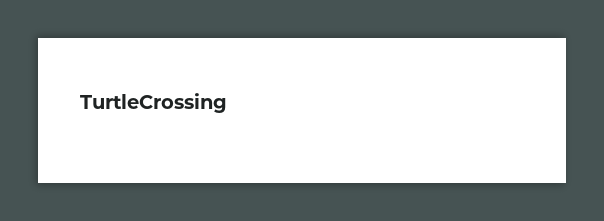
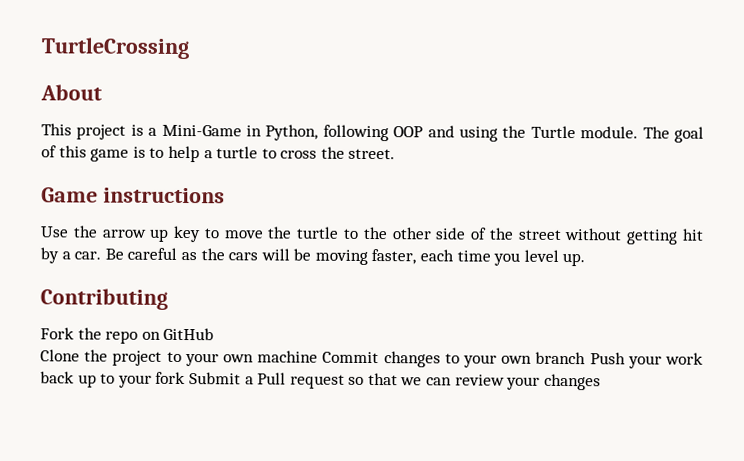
(227, 103) none -> [40,84,102,101] [41,123,704,143] [41,145,396,163] [41,187,225,204] [40,225,705,245] [40,247,586,267] [40,288,168,310] [40,327,215,344] [40,349,703,369] [40,371,601,391] // About // This project is a Mini-Game in Python, following OOP and using the Turtle module. The goal of this game is to help a turtle to cross the street. // Game instructions // Use the arrow up key to move the turtle to the other side of the street without getting hit by a car. Be careful as the cars will be moving faster, each time you level up. // Contributing // Fork the repo on GitHub // Clone the project to your own machine Commit changes to your own branch Push your work back up to your fork Submit a Pull request so that we can review your changes

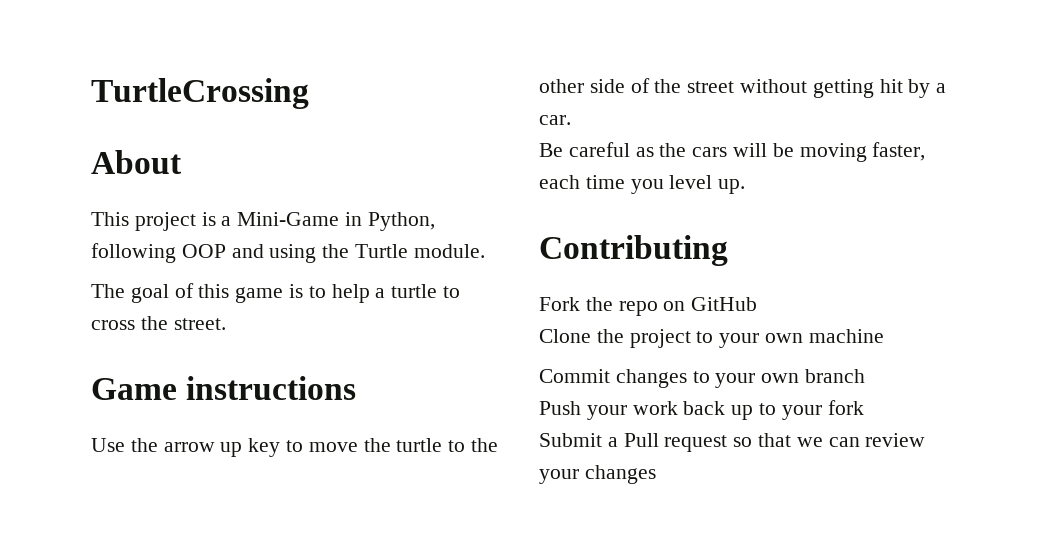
(639, 132) none -> (485, 251) //
(102, 255) none -> (571, 120) //
(319, 356) none -> (884, 336) //
(587, 358) none -> (866, 376) //
(186, 378) none -> (864, 407) //

